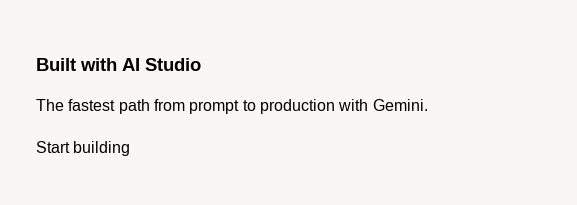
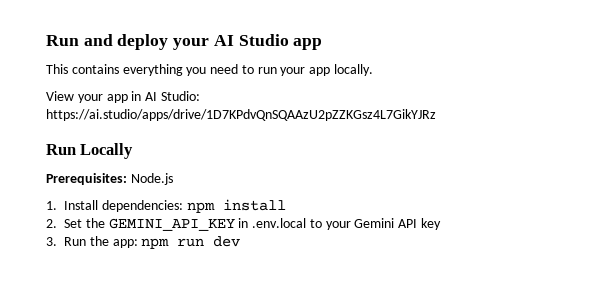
[36,58,201,71] [36,99,428,114] [36,141,131,156] Built with AI Studio // The fastest path from prompt to production with Gemini. // Start building -> [46,34,323,50] [46,64,374,76] [46,91,200,103] [46,109,436,121] [46,143,134,159] [46,173,173,185] [46,199,286,213] [46,218,442,231] [46,236,241,249] Run and deploy your AI Studio app // This contains everything you need to run your app locally. // View your app in AI Studio: https://ai.studio/apps/drive/1D7KPdvQnSQAAzU2pZZKGsz4L7GikYJRz // Run Locally // Prerequisites: Node.js // 1. Install dependencies: npm install // 2. Set the GEMINI_API_KEY in .env.local to your Gemini API key // 3. Run the app: npm run dev

